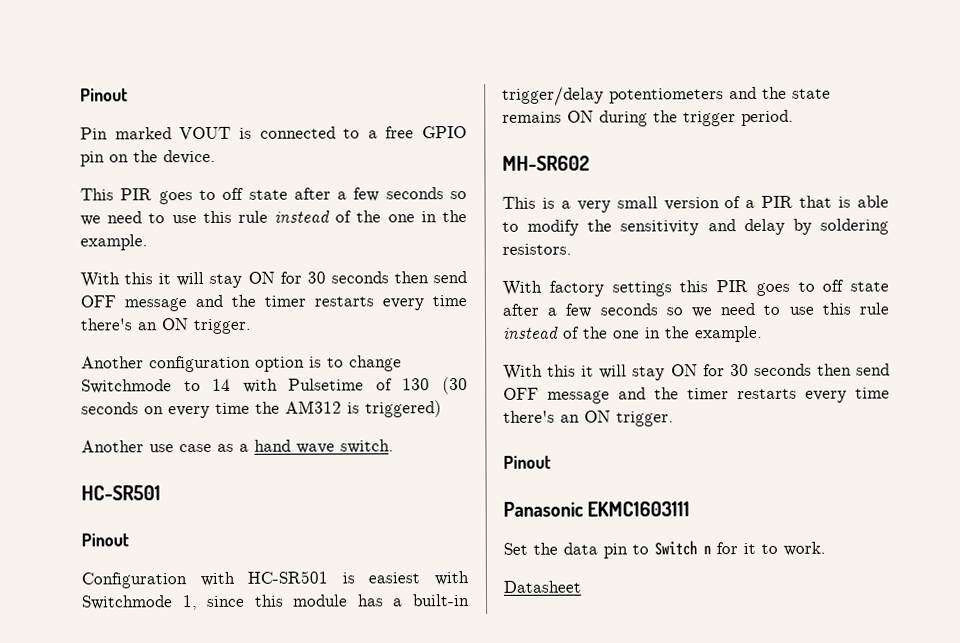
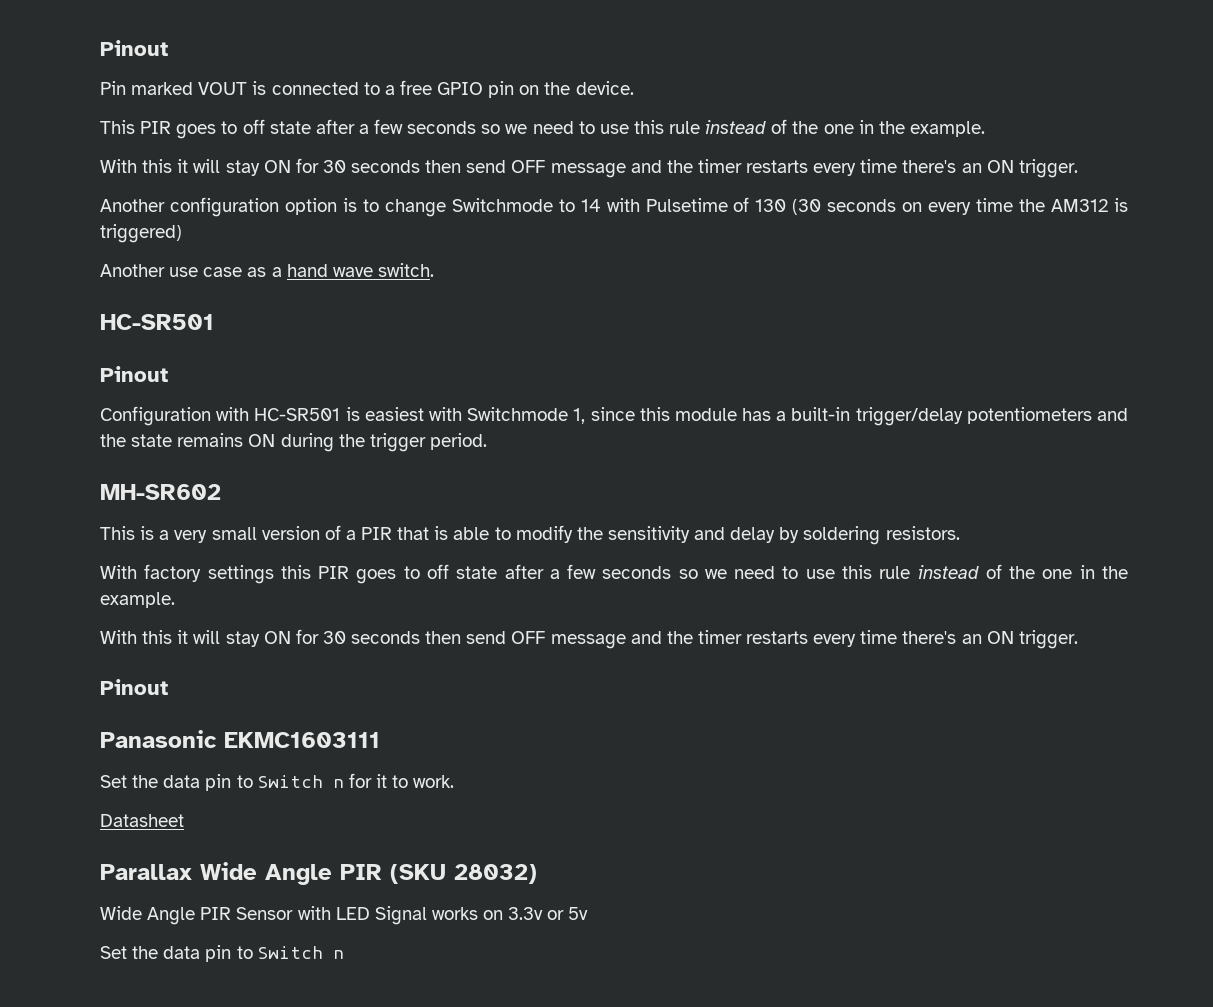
(581, 586) none -> [100,862,537,885] [100,906,589,925] [100,945,344,962] // Parallax Wide Angle PIR (SKU 28032) // Wide Angle PIR Sensor with LED Signal works on 3.3v or 5v // Set the data pin to Switch n

